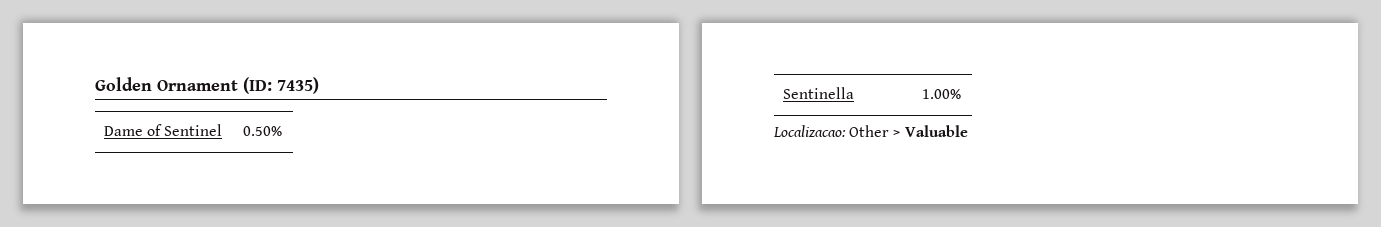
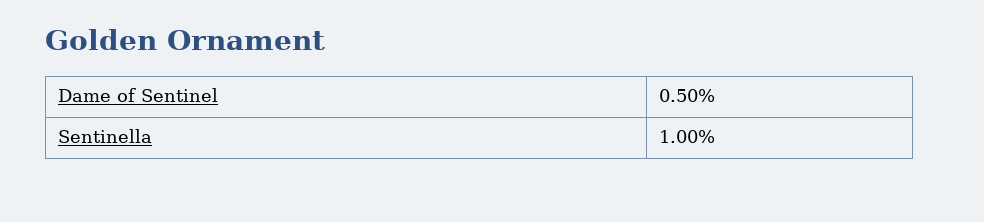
[243,77,319,94] (ID: 7435) -> (325, 40) none
[773,125,968,137] // Localizacao: Other > Valuable -> (715, 136) none

